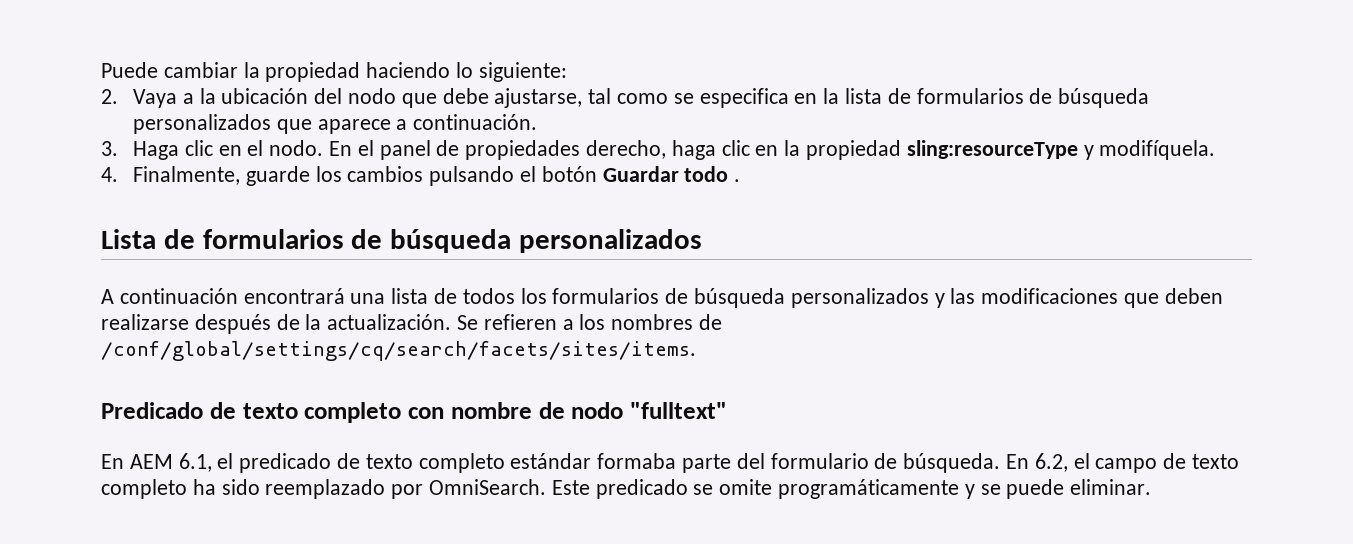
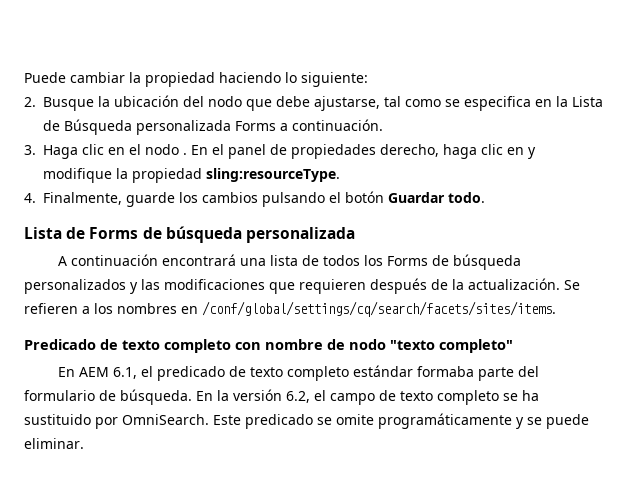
[132,89,194,108] Vaya a -> [43,97,95,111] Busque
[845,88,1150,108] [132,114,391,134] lista de formularios de búsqueda personalizados que aparece -> [572,96,604,107] [43,119,277,135] Lista de Búsqueda personalizada Forms
[269,140,324,156] nodo. -> [145,144,188,155] nodo .
[784,140,1216,160] la propiedad sling:resourceType y modifíquela. -> [528,147,537,159] [43,168,341,183] y modifique la propiedad sling:resourceType.
[684,166,741,182] [101,229,703,253] todo . // Lista de formularios de búsqueda personalizados -> [448,192,486,203] [24,226,355,243] todo. // Lista de Forms de búsqueda personalizada
[552,288,660,304] formularios -> [386,256,428,266] Forms
[1164,288,1223,304] [101,314,189,330] deben realizarse -> [299,279,366,294] requieren
[699,314,723,330] de -> [181,306,198,314] en
[630,402,727,419] "fulltext" -> [390,339,513,353] "texto completo"
(1030, 461) none -> [217,389,282,401] la versión
[192,479,386,499] ha sido reemplazado -> [503,390,539,401] [24,414,91,425] se ha sustituido

